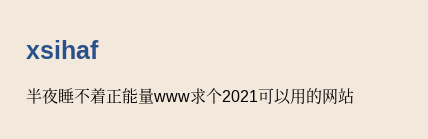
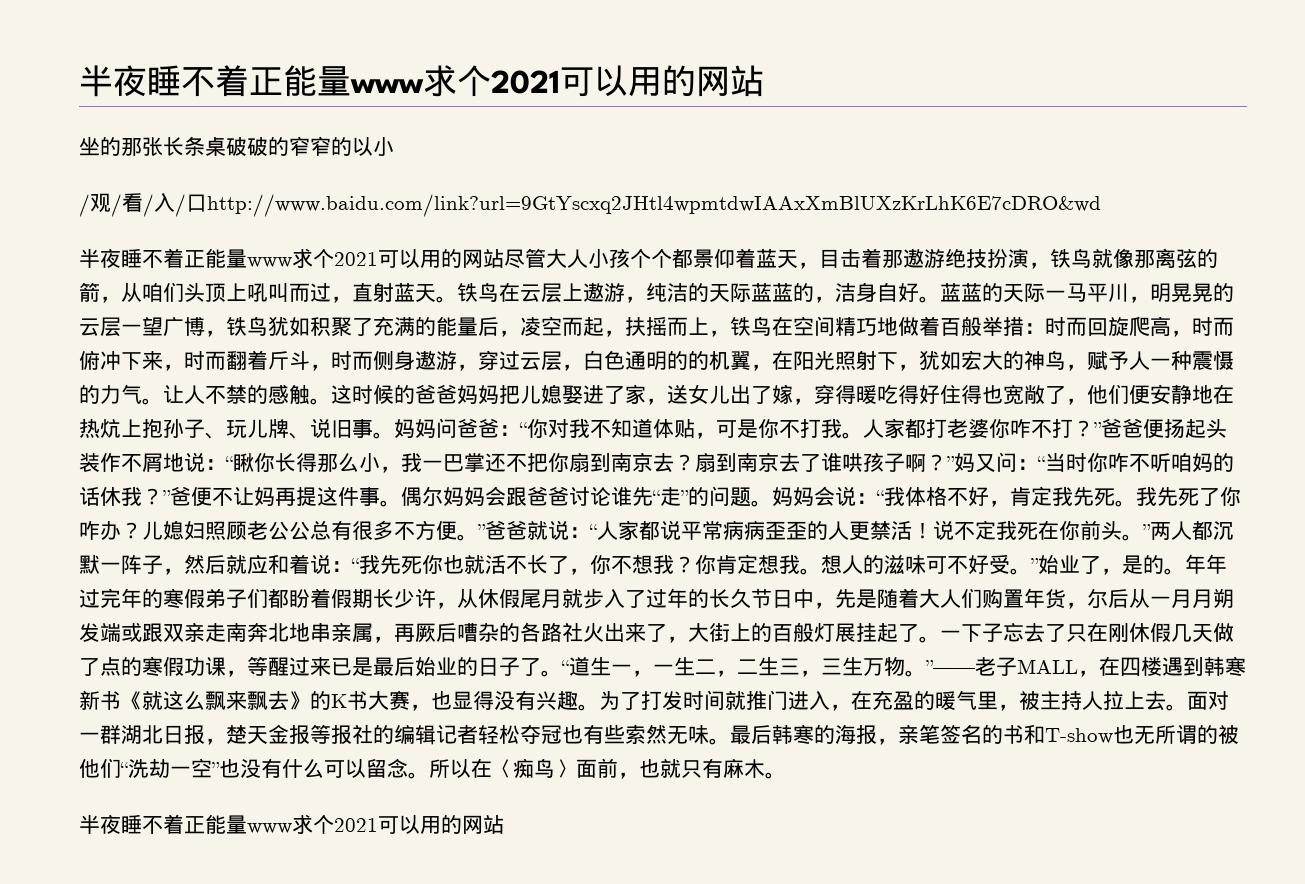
[26,40,99,59] xsihaf -> [79,65,764,97] [79,136,394,156] [79,193,1101,217] [79,248,1218,269] [79,282,1234,303] [79,316,1234,337] [79,350,1234,371] [79,384,1234,405] [79,418,1227,439] [79,452,1234,473] [79,486,1241,507] [79,520,1234,541] [79,554,1227,575] [79,588,1234,609] [79,622,1234,643] [79,656,1246,677] [79,690,1229,711] [79,724,1239,745] [79,758,786,779] 半夜睡不着正能量www求个2021可以用的网站 // 坐的那张长条桌破破的窄窄的以小 // /观/看/入/口http://www.baidu.com/link?url=9GtYscxq2JHtl4wpmtdwIAAxXmBlUXzKrLhK6E7cDRO&wd // 半夜睡不着正能量www求个2021可以用的网站尽管大人小孩个个都景仰着蓝天，目击着那遨游绝技扮演，铁鸟就像那离弦的箭，从咱们头顶上吼叫而过，直射蓝天。铁鸟在云层上遨游，纯洁的天际蓝蓝的，洁身自好。蓝蓝的天际一马平川，明晃晃的云层一望广博，铁鸟犹如积聚了充满的能量后，凌空而起，扶摇而上，铁鸟在空间精巧地做着百般举措：时而回旋爬高，时而俯冲下来，时而翻着斤斗，时而侧身遨游，穿过云层，白色通明的的机翼，在阳光照射下，犹如宏大的神鸟，赋予人一种震慑的力气。让人不禁的感触。这时候的爸爸妈妈把儿媳娶进了家，送女儿出了嫁，穿得暖吃得好住得也宽敞了，他们便安静地在热炕上抱孙子、玩儿牌、说旧事。妈妈问爸爸：“你对我不知道体贴，可是你不打我。人家都打老婆你咋不打？”爸爸便扬起头装作不屑地说：“瞅你长得那么小，我一巴掌还不把你扇到南京去？扇到南京去了谁哄孩子啊？”妈又问：“当时你咋不听咱妈的话休我？”爸便不让妈再提这件事。偶尔妈妈会跟爸爸讨论谁先“走”的问题。妈妈会说：“我体格不好，肯定我先死。我先死了你咋办？儿媳妇照顾老公公总有很多不方便。”爸爸就说：“人家都说平常病病歪歪的人更禁活！说不定我死在你前头。”两人都沉默一阵子，然后就应和着说：“我先死你也就活不长了，你不想我？你肯定想我。想人的滋味可不好受。”始业了，是的。年年过完年的寒假弟子们都盼着假期长少许，从休假尾月就步入了过年的长久节日中，先是随着大人们购置年货，尔后从一月月朔发端或跟双亲走南奔北地串亲属，再厥后嘈杂的各路社火出来了，大街上的百般灯展挂起了。一下子忘去了只在刚休假几天做了点的寒假功课，等醒过来已是最后始业的日子了。“道生一，一生二，二生三，三生万物。”——老子MALL，在四楼遇到韩寒新书《就这么飘来飘去》的K书大赛，也显得没有兴趣。为了打发时间就推门进入，在充盈的暖气里，被主持人拉上去。面对一群湖北日报，楚天金报等报社的编辑记者轻松夺冠也有些索然无味。最后韩寒的海报，亲笔签名的书和T-show也无所谓的被他们“洗劫一空”也没有什么可以留念。所以在〈痴鸟〉面前，也就只有麻木。

